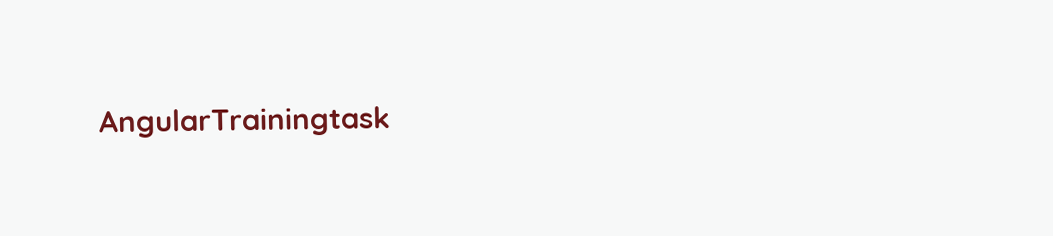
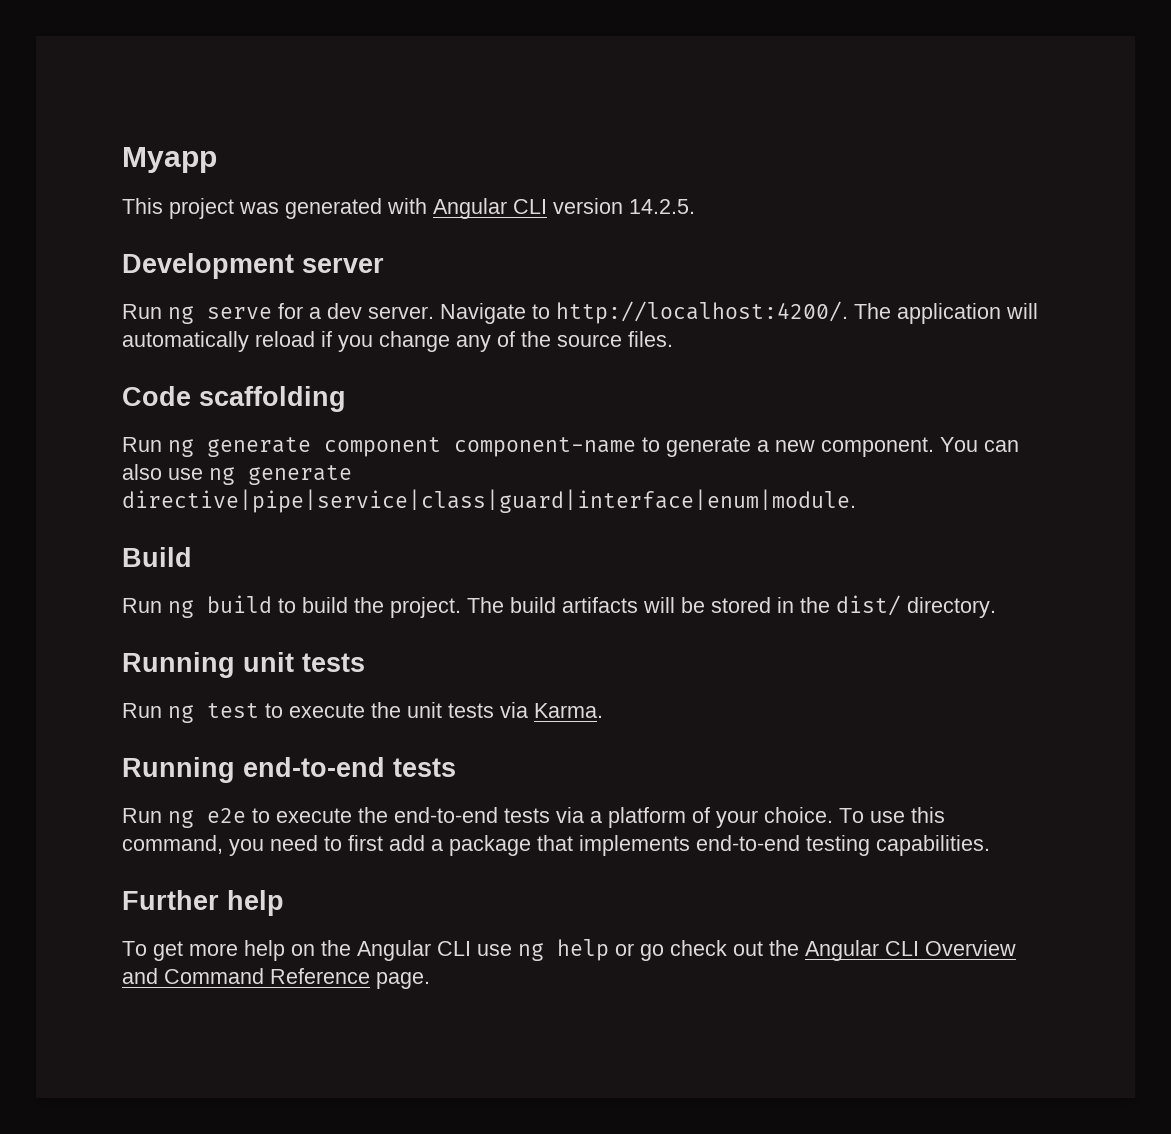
[98,106,391,139] AngularTrainingtask -> [122,147,217,173] [122,198,695,219] [122,253,384,279] [122,301,1038,324] [122,331,673,352] [122,386,346,412] [122,437,1019,457] [122,464,352,485] [122,489,856,513] [122,547,192,567] [122,595,996,618] [122,652,365,678] [122,702,603,723] [122,757,456,783] [122,807,945,828] [122,835,990,856] [122,890,284,916] [122,939,1016,961] [122,968,430,989] Myapp // This project was generated with Angular CLI version 14.2.5. // Development server // Run ng serve for a dev server. Navigate to http://localhost:4200/. The application will automatically reload if you change any of the source files. // Code scaffolding // Run ng generate component component-name to generate a new component. You can also use ng generate directive|pipe|service|class|guard|interface|enum|module. // Build // Run ng build to build the project. The build artifacts will be stored in the dist/ directory. // Running unit tests // Run ng test to execute the unit tests via Karma. // Running end-to-end tests // Run ng e2e to execute the end-to-end tests via a platform of your choice. To use this command, you need to first add a package that implements end-to-end testing capabilities. // Further help // To get more help on the Angular CLI use ng help or go check out the Angular CLI Overview and Command Reference page.

